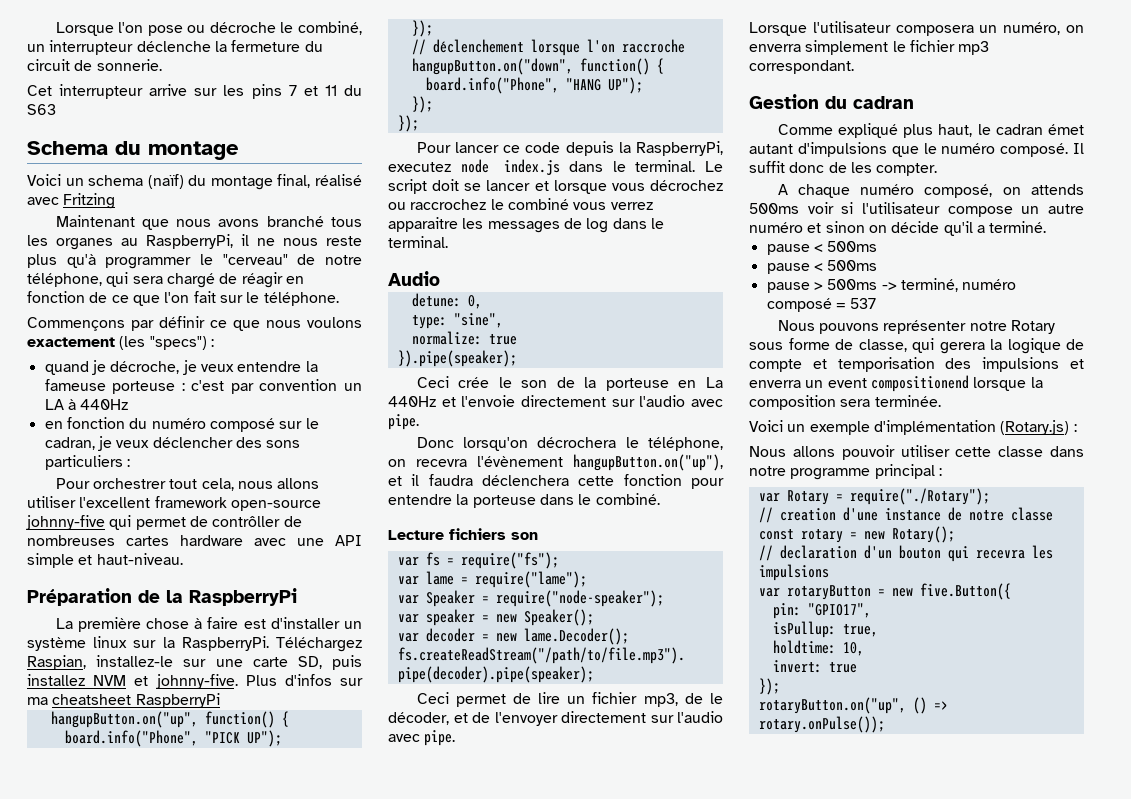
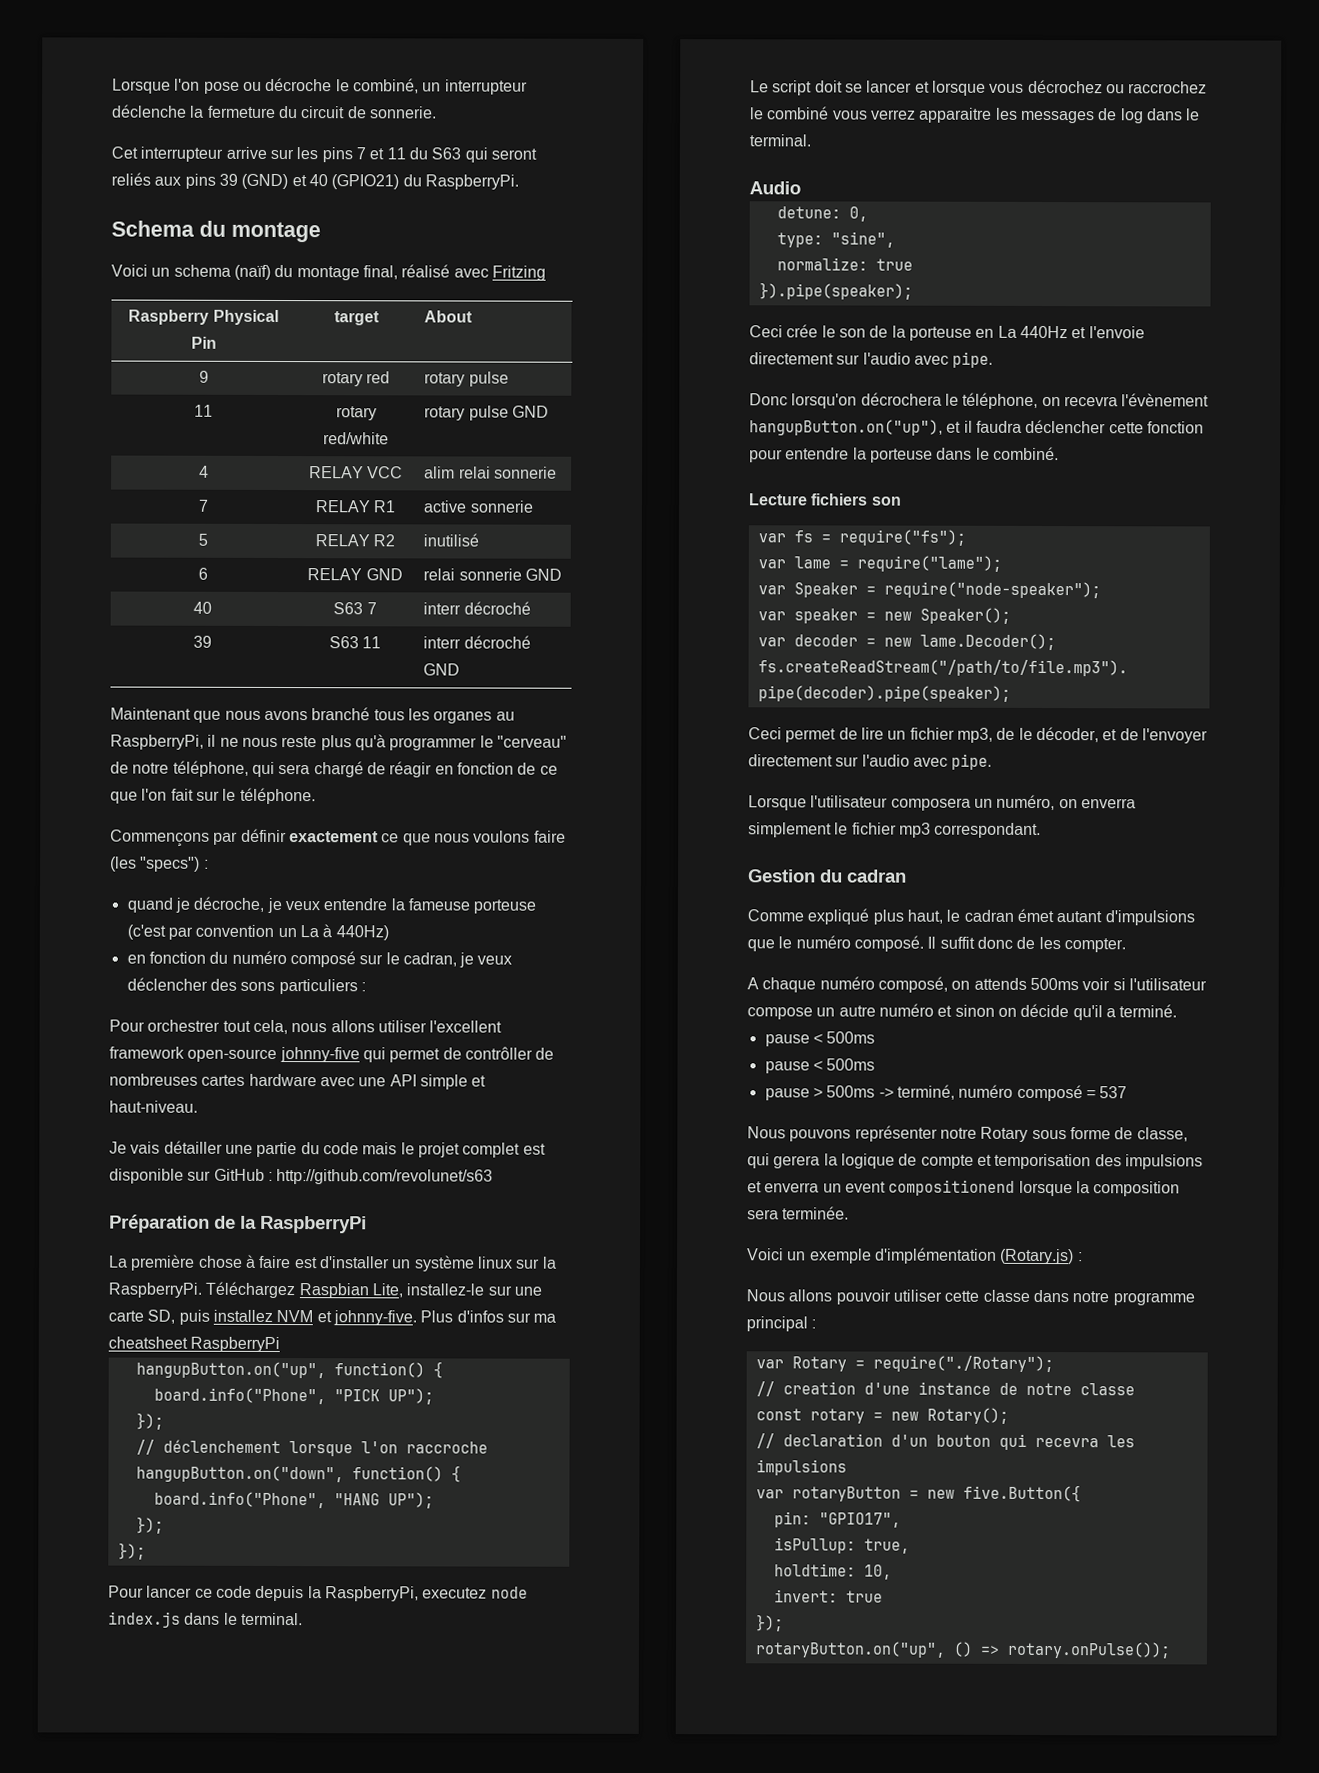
(56, 109) none -> [464,147,537,163] [111,172,519,190] qui seront reliés aux pins 39 (GND) et 40 (GPIO21) du RaspberryPi.
(116, 201) none -> [128,309,279,326] [190,336,217,349] [333,311,380,326] [424,310,474,323] [198,370,209,383] [321,371,391,387] [424,371,509,387] [194,404,213,417] [335,406,377,421] [323,432,389,445] [424,405,550,421] [198,465,209,478] [308,466,404,479] [424,466,558,479] [197,499,209,512] [314,500,397,513] [423,500,534,513] [197,533,208,546] [314,534,396,547] [423,533,480,547] [197,567,208,580] [307,568,403,581] [423,568,563,581] [193,601,212,614] [333,602,377,615] [423,601,531,615] [193,635,212,648] [328,636,382,649] [423,635,531,649] [423,663,461,676] // Raspberry Physical Pin | target | About // 9 | rotary red | rotary pulse // 11 | rotary red/white | rotary pulse GND // 4 | RELAY VCC | alim relai sonnerie // 7 | RELAY R1 | active sonnerie // 5 | RELAY R2 | inutilisé // 6 | RELAY GND | relai sonnerie GND // 40 | S63 7 | interr décroché // 39 | S63 11 | interr décroché GND
(205, 322) none -> [288,831,379,843] exactement
[27,337,115,347] exactement -> [533,830,566,843] faire
[181,380,225,391] : c'est -> [126,924,166,940] (c'est
[44,399,129,410] LA à 440Hz -> [299,924,389,941] La à 440Hz)
(183, 559) none -> [109,1140,546,1158] [109,1168,494,1185] // Je vais détailler une partie du code mais le projet complet est disponible sur GitHub : http://github.com/revolunet/s63
[27,655,86,670] Raspian, -> [298,1283,403,1299] Raspbian Lite,
(696, 166) none -> (303, 1619) //
[482,475,569,486] déclenchera -> [1025,419,1107,434] déclencher

